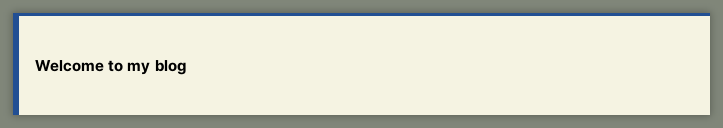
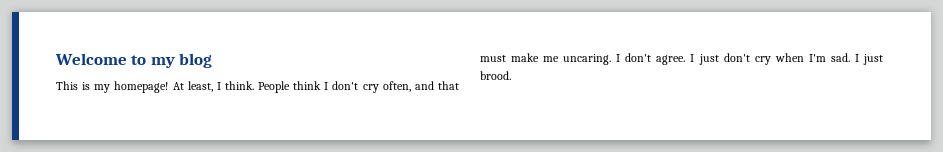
(186, 67) none -> [56,81,459,93] [480,53,883,65] [480,71,511,80] // This is my homepage! At least, I think. People think I don't cry often, and that must make me uncaring. I don't agree. I just don't cry when I'm sad. I just brood.

